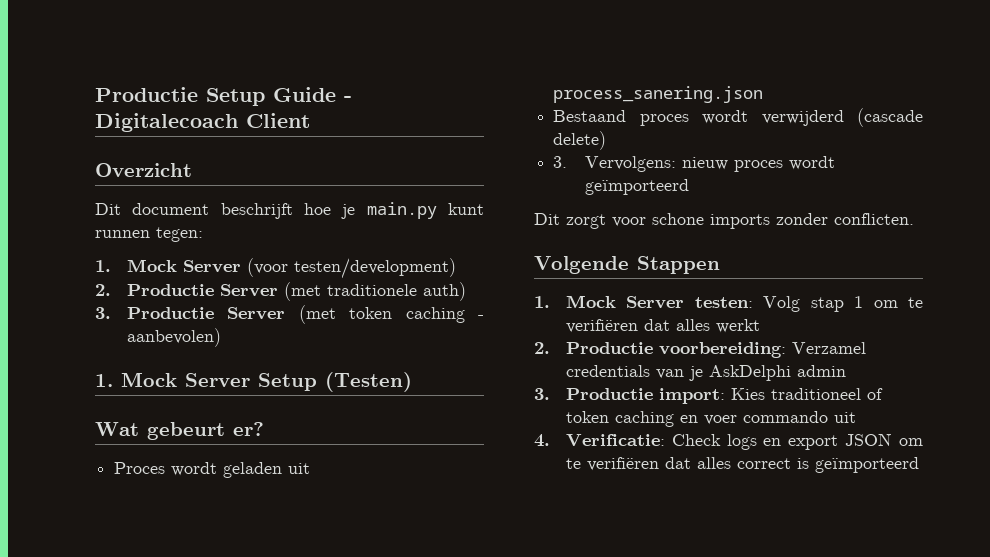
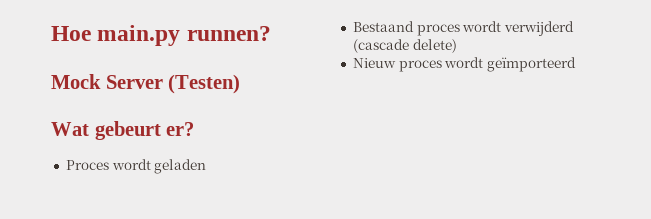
[95,87,352,106] [95,113,310,132] [95,163,192,177] [95,202,484,219] [95,227,203,242] [95,258,456,279] [95,282,466,301] [95,305,484,324] [126,328,221,347] [95,372,317,391] Productie Setup Guide - Digitalecoach Client // Overzicht // Dit document beschrijft hoe je main.py kunt runnen tegen: // 1. Mock Server (voor testen/development) // 2. Productie Server (met traditionele auth) // 3. Productie Server (met token caching - aanbevolen) // 1. Mock Server Setup -> [51,25,271,46] [51,74,163,89] Hoe main.py runnen? // Mock Server
[288,463,311,474] [553,86,764,103] uit process_sanering.json -> (207, 166) none
[553,156,729,172] 3. Vervolgens: nieuw -> [352,58,396,68] Nieuw
[534,213,914,229] [534,256,720,274] [534,295,923,312] [565,319,760,333] [534,342,866,358] [565,365,846,381] [534,388,883,404] [565,411,856,427] [534,433,923,450] [565,457,919,473] // Dit zorgt voor schone imports zonder conflicten. // Volgende Stappen // 1. Mock Server testen: Volg stap 1 om te verifiëren dat alles werkt // 2. Productie voorbereiding: Verzamel credentials van je AskDelphi admin // 3. Productie import: Kies traditioneel of token caching en voer commando uit // 4. Verificatie: Check logs en export JSON om te verifiëren dat alles correct is geïmporteerd -> (576, 64) none

